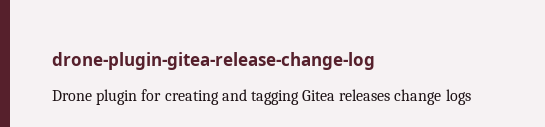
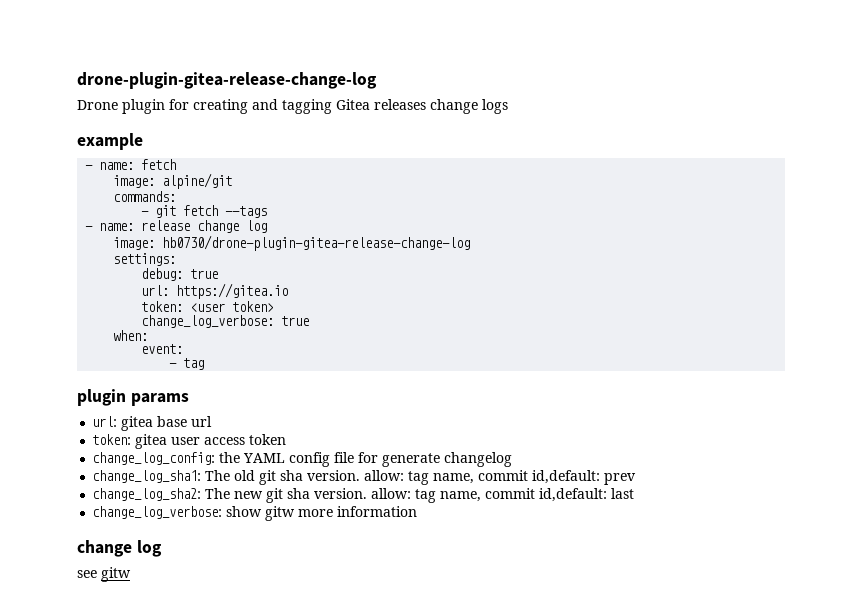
(471, 97) none -> [77,133,143,150] [85,159,177,170] [113,173,233,189] [113,191,177,202] [141,205,268,218] [85,220,268,233] [113,235,471,251] [113,253,177,266] [141,268,219,281] [141,283,289,299] [141,301,275,312] [141,315,310,328] [113,330,149,341] [141,344,184,354] [169,358,205,370] [77,389,189,406] [92,416,213,431] [92,434,287,449] [92,452,513,467] [92,470,637,485] [92,488,635,503] [92,506,418,521] [77,540,162,557] [77,567,131,582] // example // - name: fetch // image: alpine/git // commands: // - git fetch --tags // - name: release change log // image: hb0730/drone-plugin-gitea-release-change-log // settings: // debug: true // url: https://gitea.io // token: <user token> // change_log_verbose: true // when: // event: // - tag // plugin params // url: gitea base url // token: gitea user access token // change_log_config: the YAML config file for generate changelog // change_log_sha1: The old git sha version. allow: tag name, commit id,default: prev // change_log_sha2: The new git sha version. allow: tag name, commit id,default: last // change_log_verbose: show gitw more information // change log // see gitw

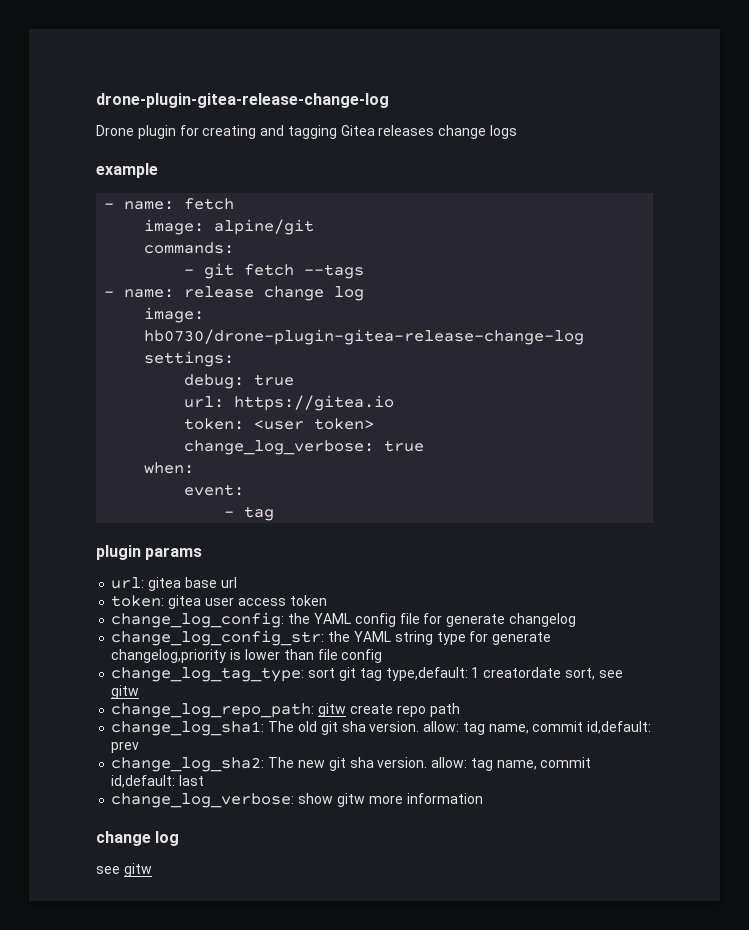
(513, 459) none -> [111,630,552,646] [111,649,383,663] [111,667,623,682] [111,685,140,699] [111,703,460,718] // change_log_config_str: the YAML string type for generate changelog,priority is lower than file config // change_log_tag_type: sort git tag type,default: 1 creatordate sort, see gitw // change_log_repo_path: gitw create repo path

